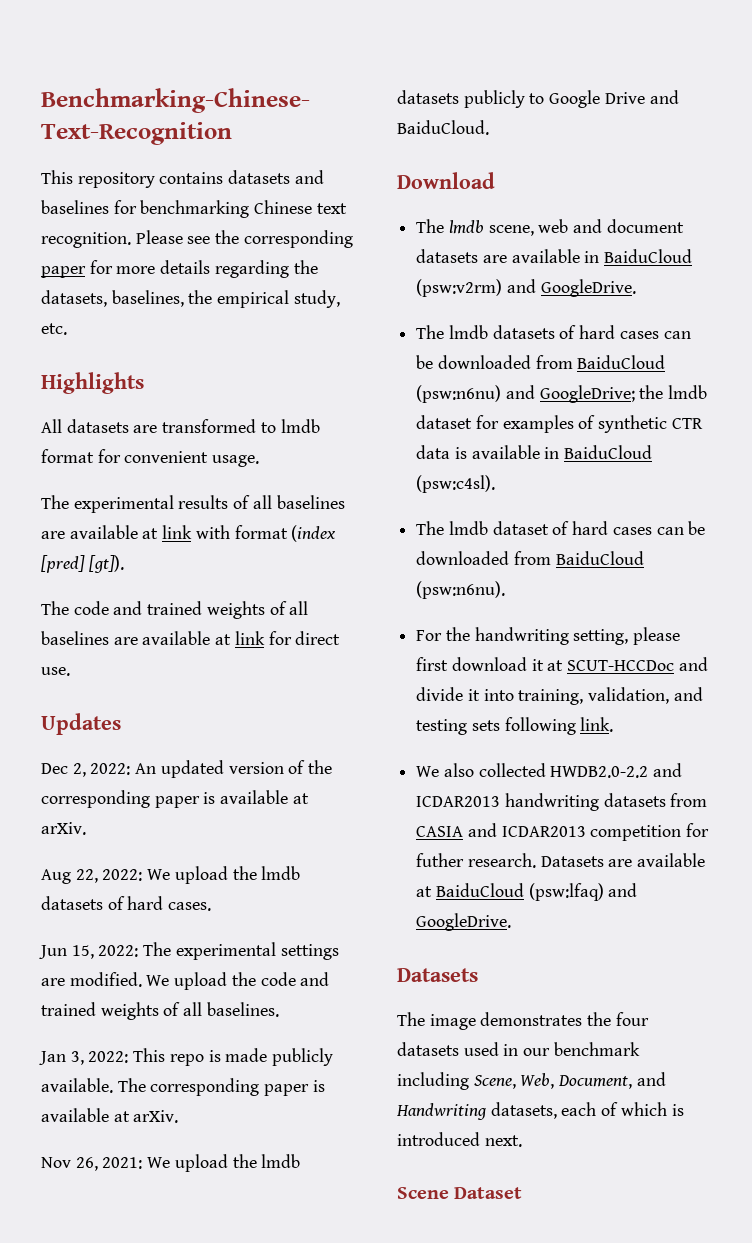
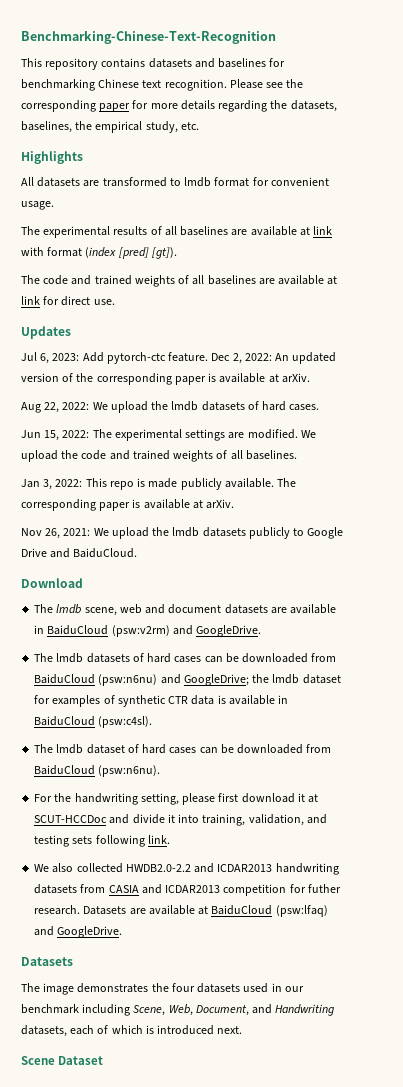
(121, 724) none -> [21,352,209,364] Jul 6, 2023: Add pytorch-ctc feature.

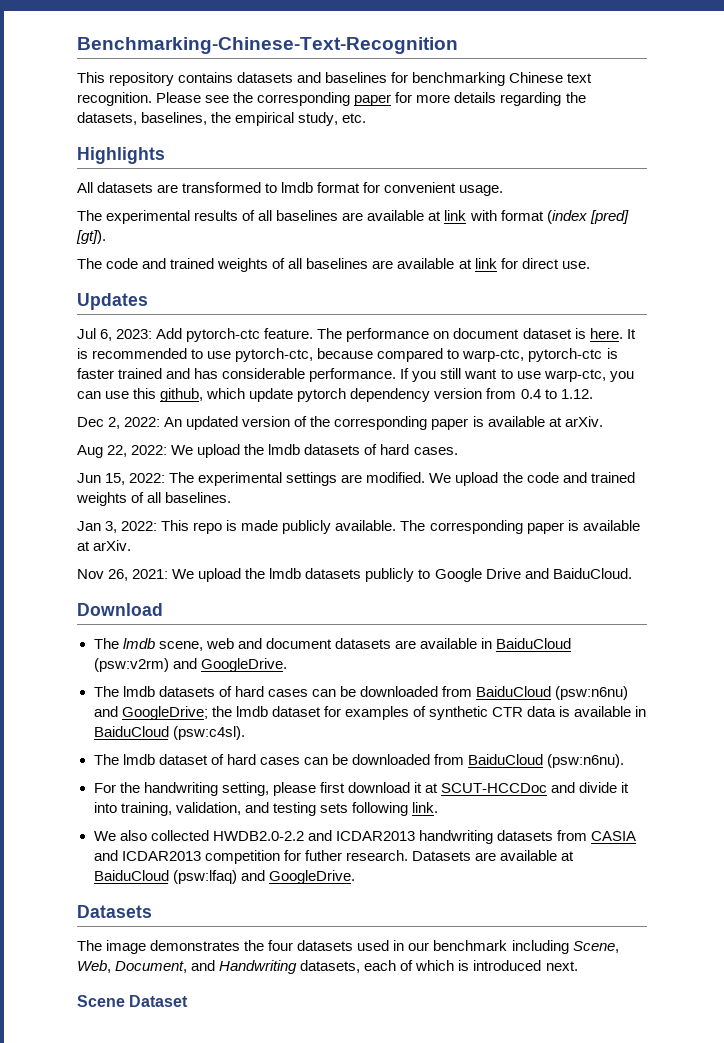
(209, 357) none -> [317,328,636,342] [77,348,618,362] [77,368,634,382] [77,388,593,402] The performance on document dataset is here. It is recommended to use pytorch-ctc, because compared to warp-ctc, pytorch-ctc is faster trained and has considerable performance. If you still want to use warp-ctc, you can use this github, which update pytorch dependency version from 0.4 to 1.12. //

